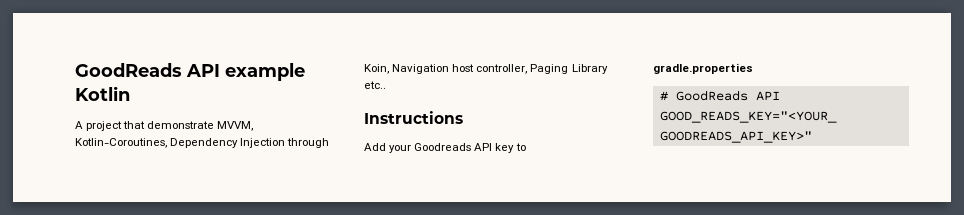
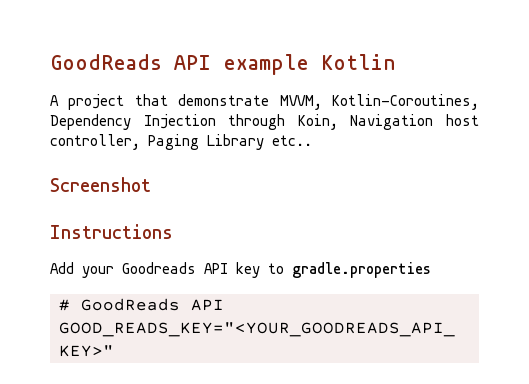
(386, 85) none -> [50,177,151,192] // Screenshot

